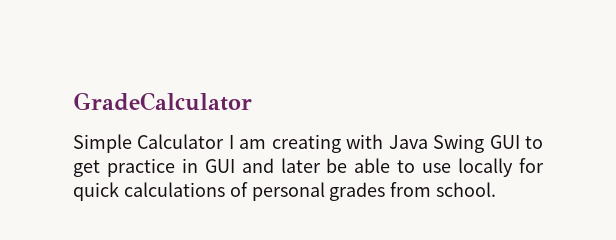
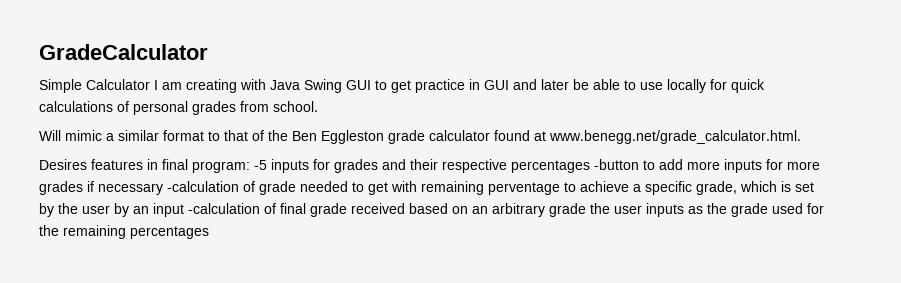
(497, 189) none -> [39,130,801,144] [39,159,820,173] [39,181,814,195] [39,203,824,217] [39,225,209,239] // Will mimic a similar format to that of the Ben Eggleston grade calculator found at www.benegg.net/grade_calculator.html. // Desires features in final program: -5 inputs for grades and their respective percentages -button to add more inputs for more grades if necessary -calculation of grade needed to get with remaining perventage to achieve a specific grade, which is set by the user by an input -calculation of final grade received based on an arbitrary grade the user inputs as the grade used for the remaining percentages

